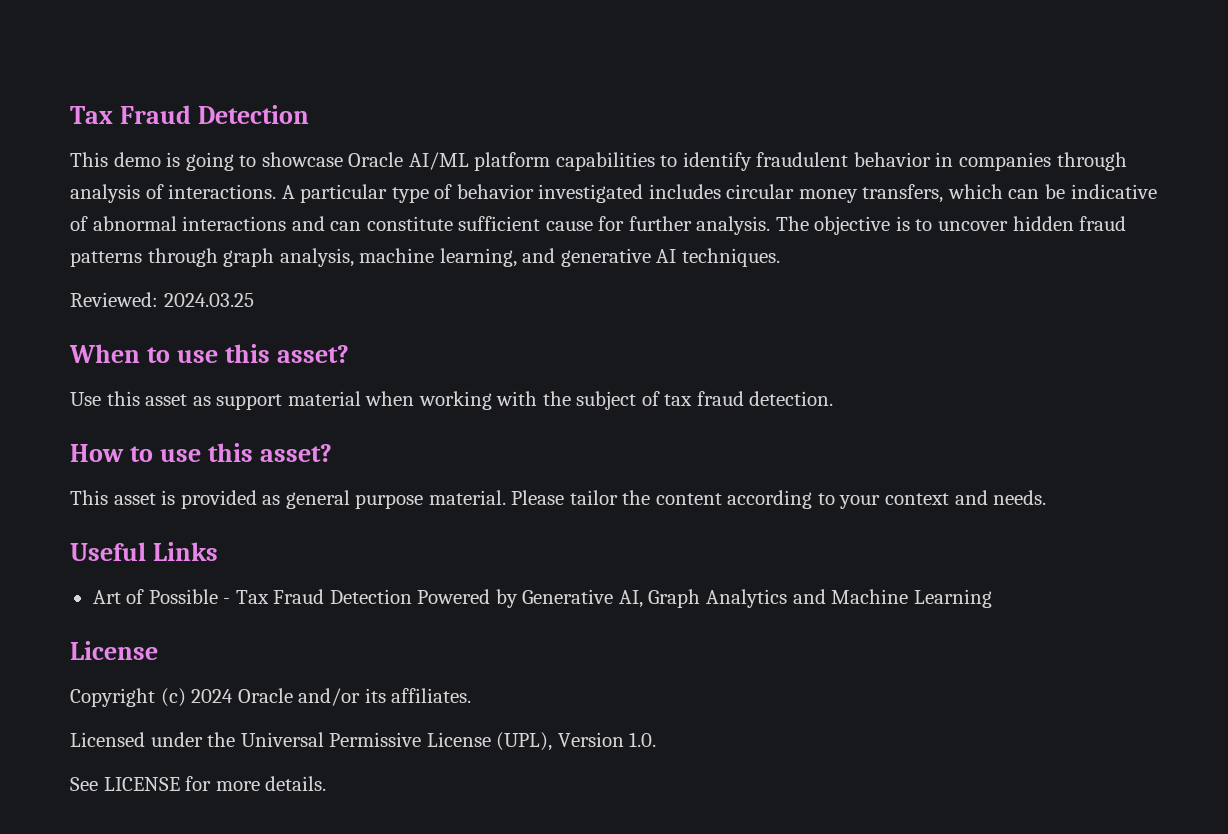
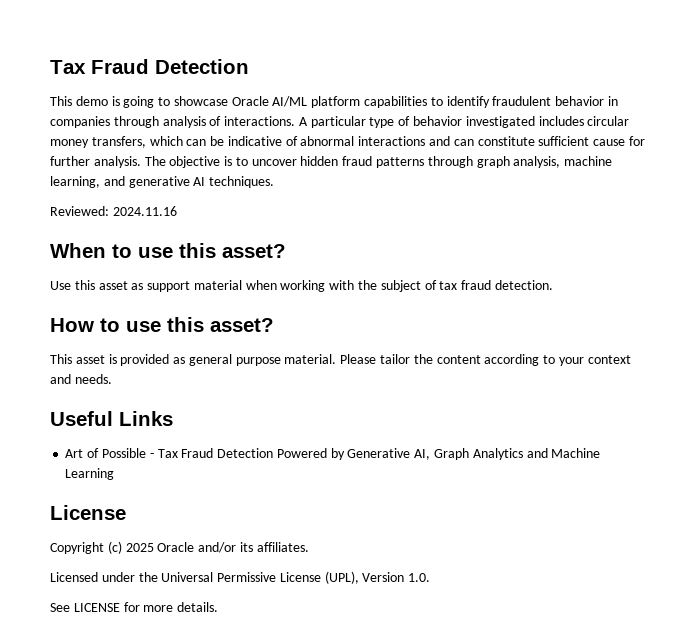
[163,293,254,307] 2024.03.25 -> [112,206,177,216] 2024.11.16
[191,689,234,703] 2024 -> [125,543,154,552] 2025

